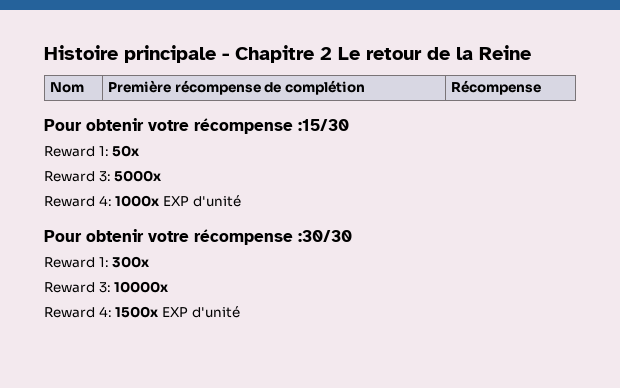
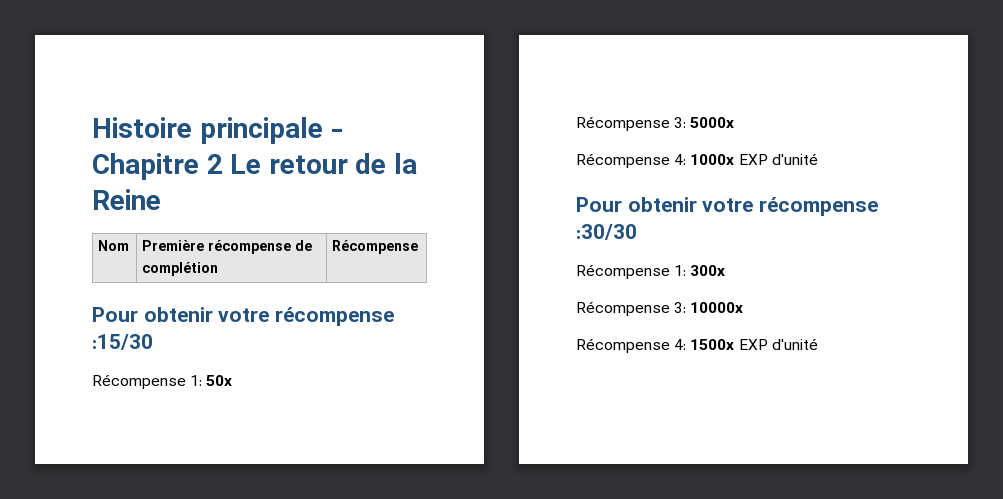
[44,146,95,157] Reward -> [92,374,186,389] Récompense
[44,171,95,182] Reward -> [576,116,670,131] Récompense
[44,196,95,207] Reward -> [576,153,670,168] Récompense
[44,257,95,268] Reward -> [576,264,670,279] Récompense
[44,282,95,293] Reward -> [576,301,670,316] Récompense
[44,307,95,318] Reward -> [576,338,670,353] Récompense

